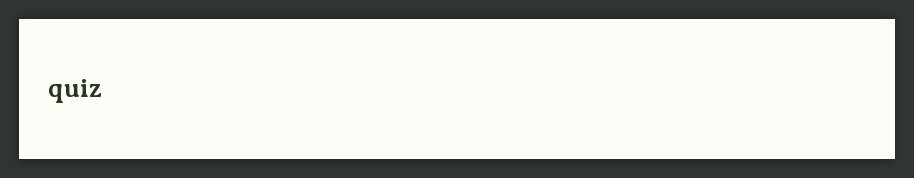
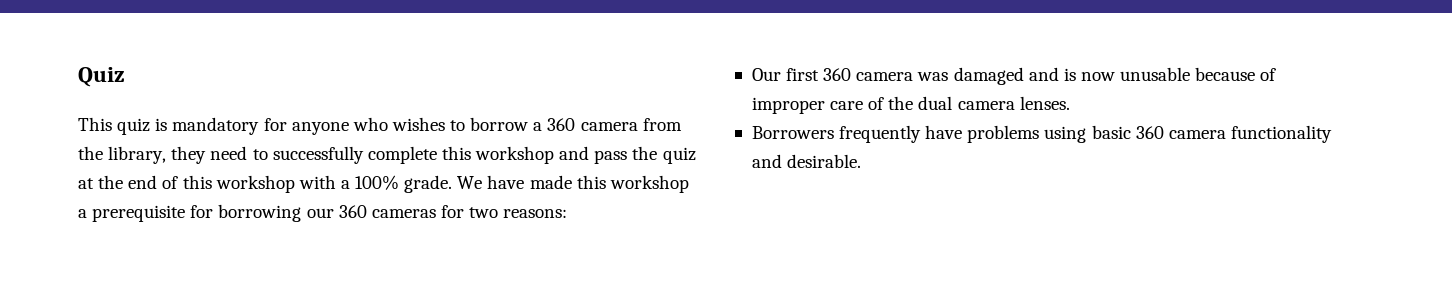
[48,79,102,103] quiz -> [78,67,125,87] [78,117,682,135] [78,146,696,164] [78,175,689,193] [78,204,568,222] [751,67,1277,85] [751,96,1070,114] [751,125,1332,143] [751,154,862,168] Quiz // This quiz is mandatory for anyone who wishes to borrow a 360 camera from the library, they need to successfully complete this workshop and pass the quiz at the end of this workshop with a 100% grade. We have made this workshop a prerequisite for borrowing our 360 cameras for two reasons: // Our first 360 camera was damaged and is now unusable because of improper care of the dual camera lenses. // Borrowers frequently have problems using basic 360 camera functionality and desirable.

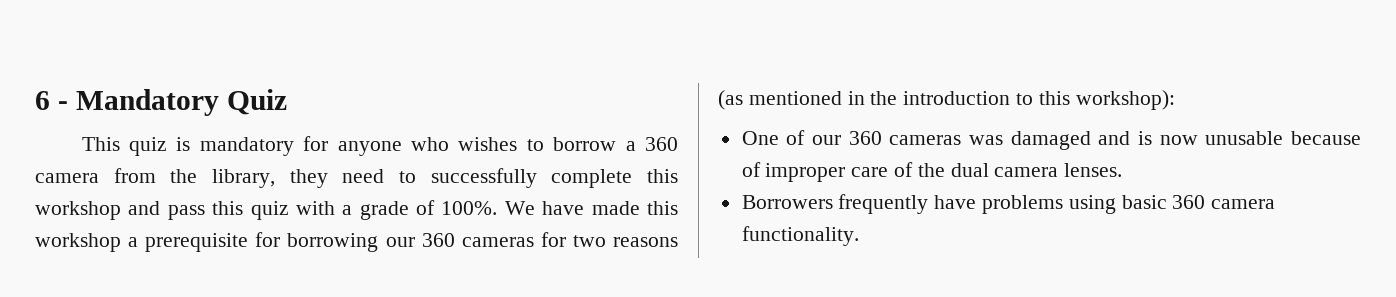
(78, 77) none -> [35,89,219,116] 6 - Mandatory
[632,146,696,164] [78,175,453,193] the quiz at the end of this workshop with a 100% grade. -> [212,200,498,220] this quiz with a grade of 100%.
[503,209,568,218] [751,68,914,81] reasons: // Our first 360 camera -> [613,237,679,247] [718,90,1175,110] [741,130,962,145] reasons (as mentioned in the introduction to this workshop): // One of our 360 cameras
[1230,125,1332,143] [751,154,862,168] functionality and desirable. -> [741,226,859,246] functionality.

